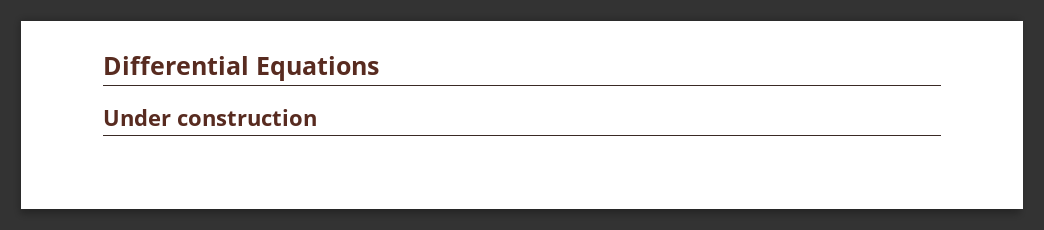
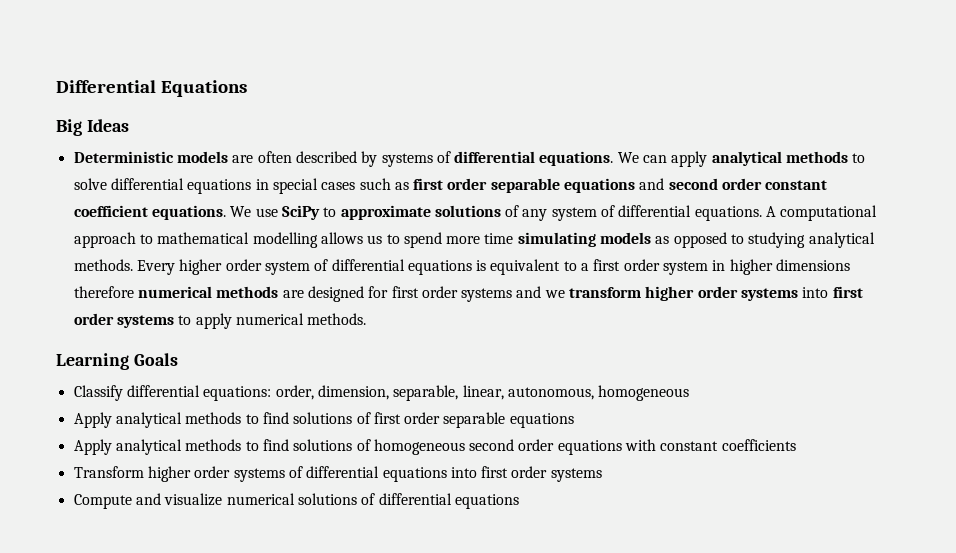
[103,109,317,126] Under construction -> [56,119,129,136] [73,151,866,167] [73,178,828,194] [73,205,878,221] [73,232,875,248] [73,259,851,275] [73,286,863,302] [73,313,367,329] [56,353,178,370] [73,385,690,401] [73,412,574,428] [73,439,796,455] [73,466,602,482] [73,493,519,509] Big Ideas // Deterministic models are often described by systems of differential equations. We can apply analytical methods to solve differential equations in special cases such as first order separable equations and second order constant coefficient equations. We use SciPy to approximate solutions of any system of differential equations. A computational approach to mathematical modelling allows us to spend more time simulating models as opposed to studying analytical methods. Every higher order system of differential equations is equivalent to a first order system in higher dimensions therefore numerical methods are designed for first order systems and we transform higher order systems into first order systems to apply numerical methods. // Learning Goals // Classify differential equations: order, dimension, separable, linear, autonomous, homogeneous // Apply analytical methods to find solutions of first order separable equations // Apply analytical methods to find solutions of homogeneous second order equations with constant coefficients // Transform higher order systems of differential equations into first order systems // Compute and visualize numerical solutions of differential equations

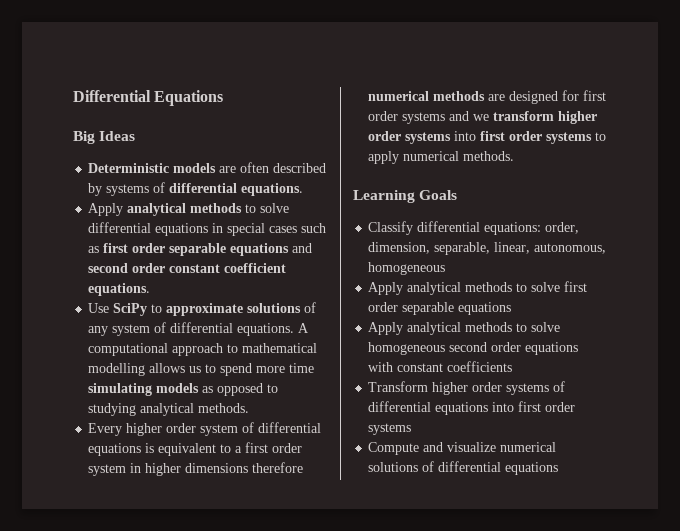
[617,151,708,167] We can apply -> [88,203,124,216] // Apply
[230,206,278,217] We use -> [88,303,110,313] // Use
(133, 265) none -> (250, 408) //
[262,412,371,424] find solutions of -> [531,282,561,292] solve
[262,439,371,451] find solutions of -> [531,322,561,332] solve

